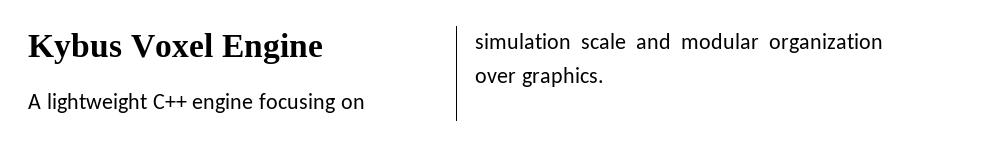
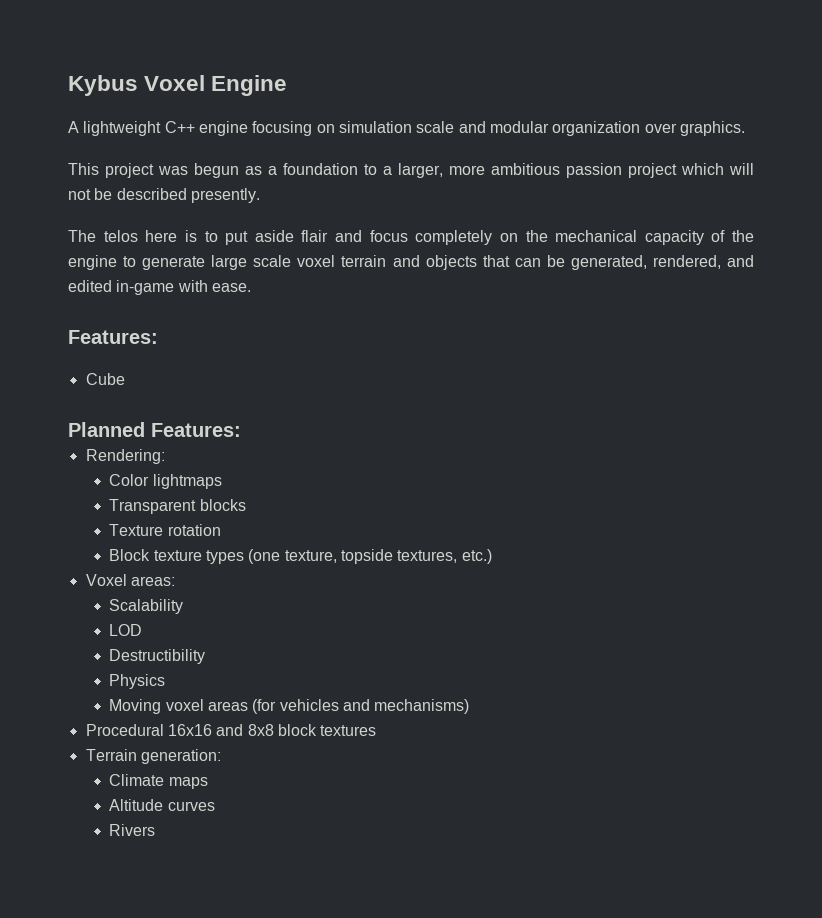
(604, 77) none -> [68,163,754,178] [68,188,260,203] [68,230,754,245] [68,255,754,270] [68,280,251,295] [68,330,158,344] [85,373,125,385] [68,422,241,437] [85,449,165,464] [109,474,222,489] [109,499,246,514] [109,524,221,536] [109,549,492,564] [85,574,175,586] [109,599,184,614] [109,624,143,636] [109,649,206,664] [109,674,166,689] [109,699,470,714] [85,724,377,736] [85,749,221,764] [109,774,208,789] [109,799,215,811] [109,824,156,836] // This project was begun as a foundation to a larger, more ambitious passion project which will not be described presently. // The telos here is to put aside flair and focus completely on the mechanical capacity of the engine to generate large scale voxel terrain and objects that can be generated, rendered, and edited in-game with ease. // Features: // Cube // Planned Features: // Rendering: // Color lightmaps // Transparent blocks // Texture rotation // Block texture types (one texture, topside textures, etc.) // Voxel areas: // Scalability // LOD // Destructibility // Physics // Moving voxel areas (for vehicles and mechanisms) // Procedural 16x16 and 8x8 block textures // Terrain generation: // Climate maps // Altitude curves // Rivers

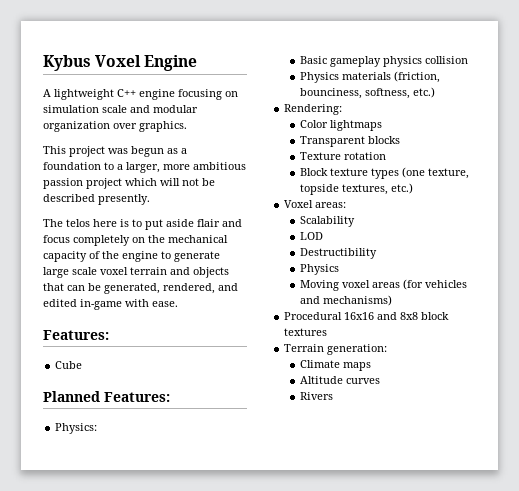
(241, 430) none -> [55,423,98,434] [299,56,468,67] [299,71,440,83] [299,87,435,99] // Physics: // Basic gameplay physics collision // Physics materials (friction, bounciness, softness, etc.)

